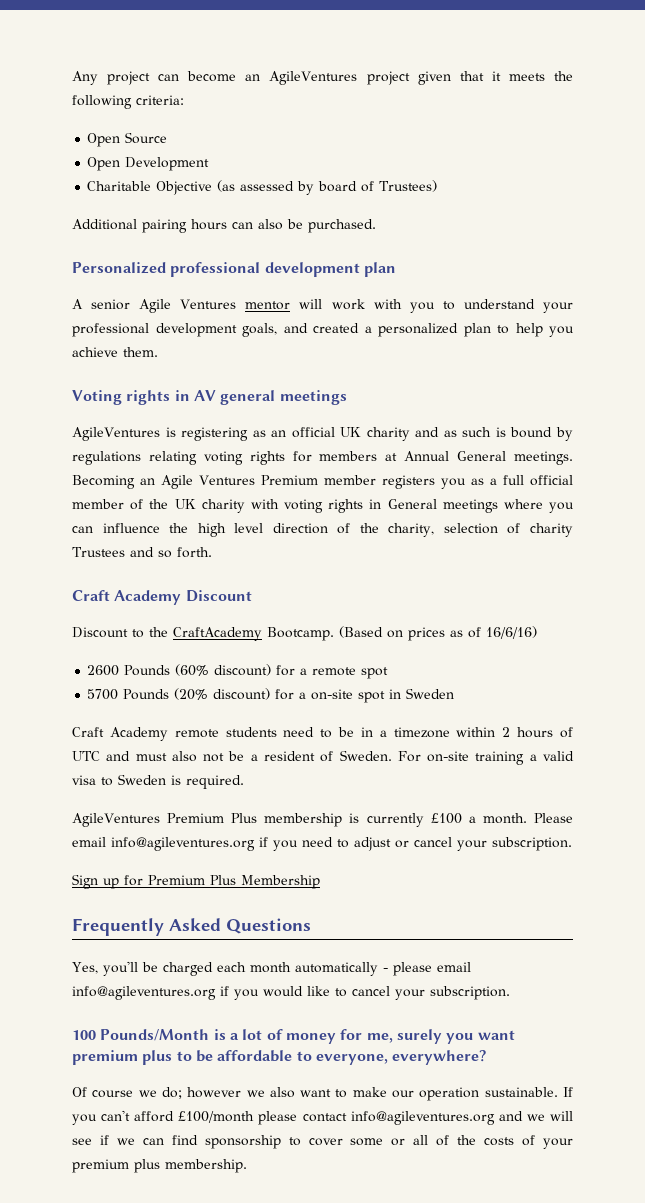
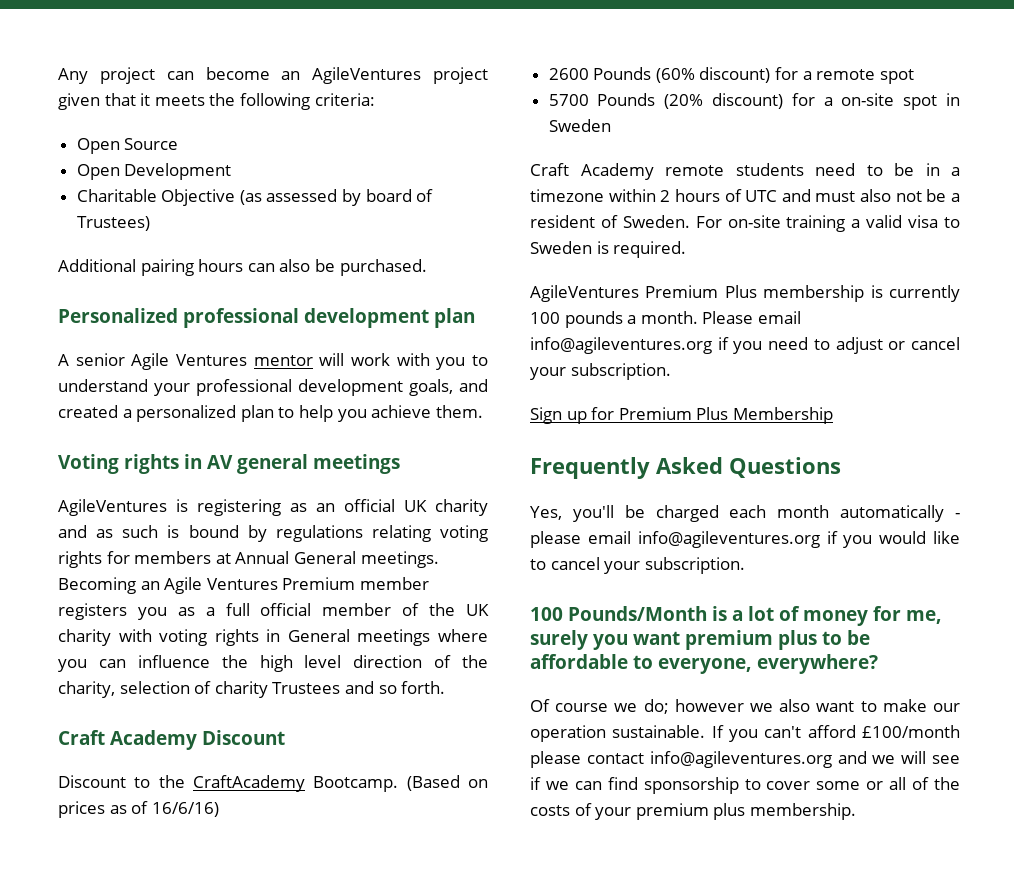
[430,813,462,824] £100 -> [530,311,623,328] 100 pounds

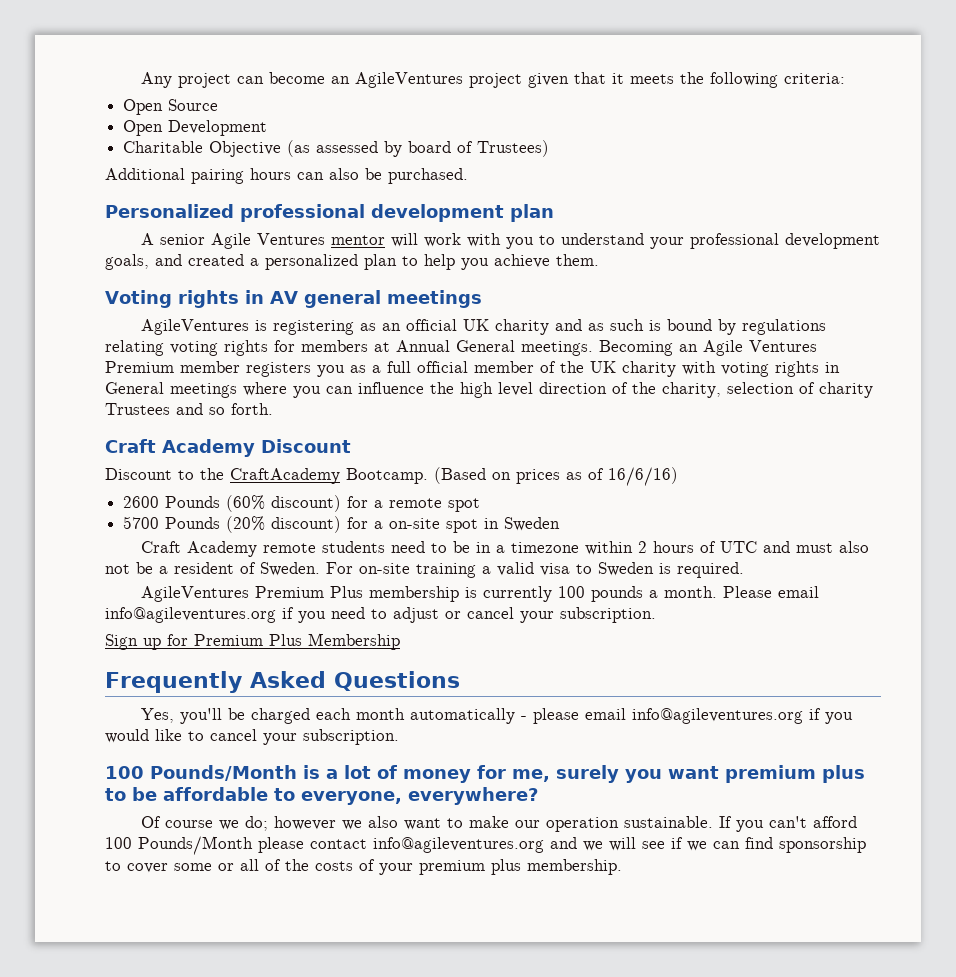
[862,725,960,738] £100/month -> [105,836,253,855] 100 Pounds/Month

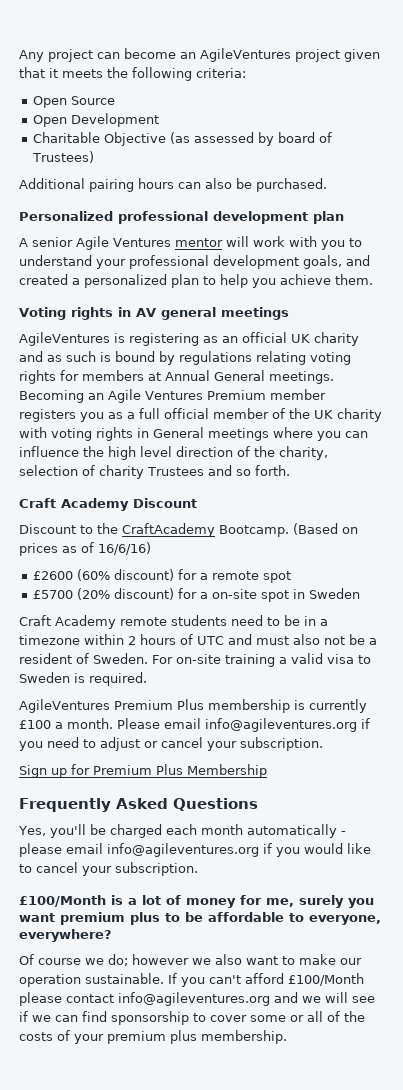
[123,496,221,508] 2600 Pounds -> [32,571,73,580] £2600
[123,516,221,529] 5700 Pounds -> [32,590,73,599] £5700
[558,586,644,602] 100 pounds -> [19,720,51,729] £100
[105,765,297,781] 100 Pounds/Month -> [19,895,106,907] £100/Month
[105,836,253,855] 100 Pounds/Month -> [288,973,364,986] £100/Month

